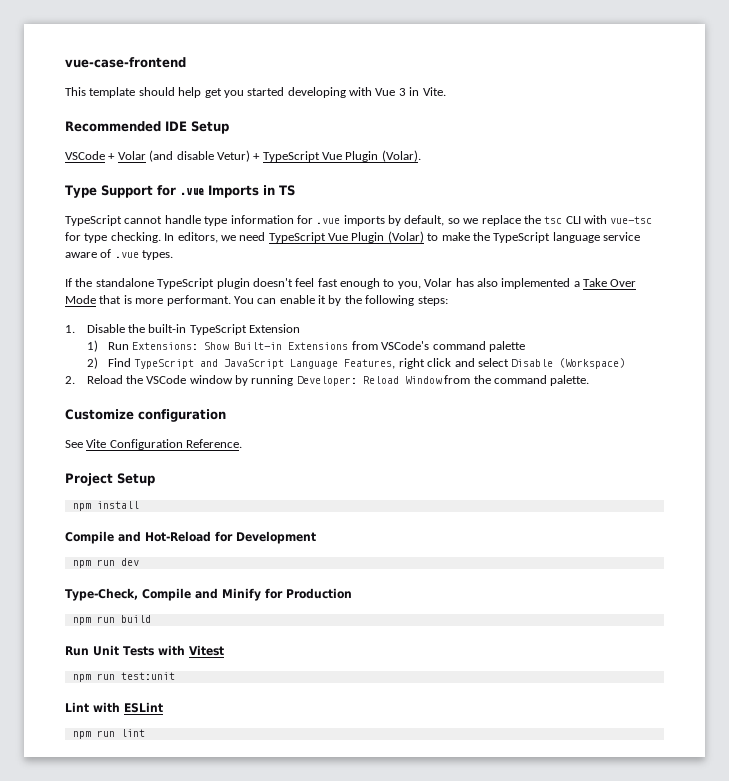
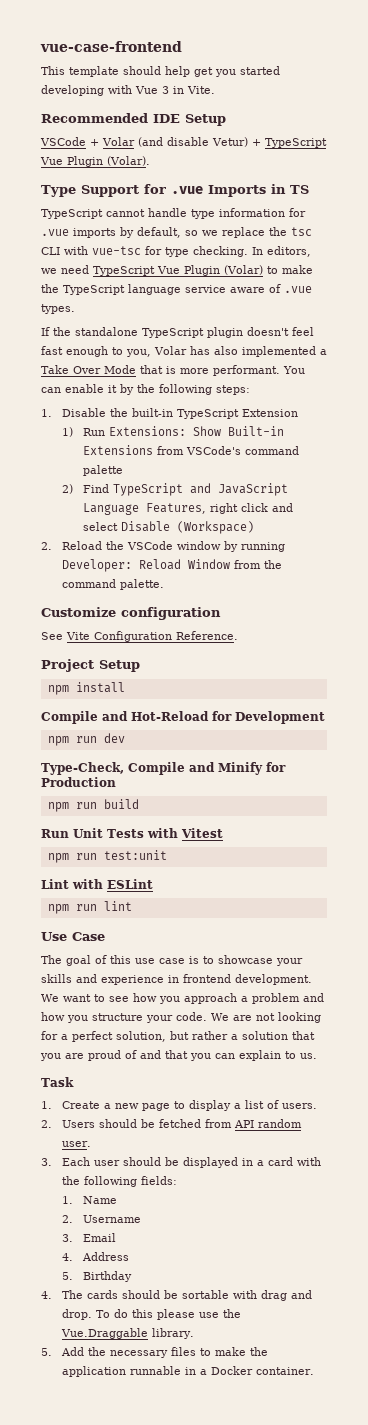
(145, 733) none -> [41,932,105,941] [41,955,303,966] [41,974,312,985] [41,993,324,1004] [41,1012,321,1023] [41,1031,315,1042] [40,1050,317,1061] [41,1077,74,1087] [41,1100,318,1111] [41,1119,303,1128] [62,1141,92,1147] [41,1157,322,1168] [62,1176,178,1187] [62,1196,118,1204] [62,1215,142,1223] [62,1233,117,1242] [62,1252,130,1261] [62,1271,133,1282] [41,1290,313,1301] [62,1309,242,1320] [61,1328,195,1339] [41,1347,269,1358] [62,1366,315,1377] // Use Case // The goal of this use case is to showcase your skills and experience in frontend development. We want to see how you approach a problem and how you structure your code. We are not looking for a perfect solution, but rather a solution that you are proud of and that you can explain to us. // Task // 1. Create a new page to display a list of users. // 2. Users should be fetched from API random user. // 3. Each user should be displayed in a card with the following fields: // 1. Name // 2. Username // 3. Email // 4. Address // 5. Birthday // 4. The cards should be sortable with drag and drop. To do this please use the Vue.Draggable library. // 5. Add the necessary files to make the application runnable in a Docker container.

